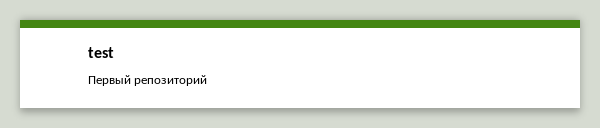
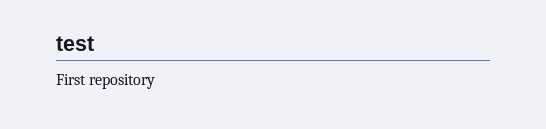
[88,75,208,86] Первый репозиторий -> [56,74,156,89] First repository

